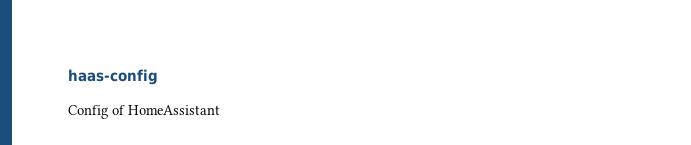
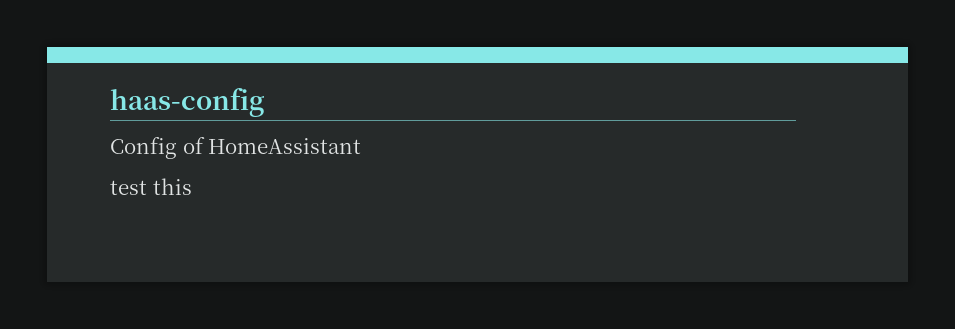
(220, 110) none -> [110,178,192,195] // test this

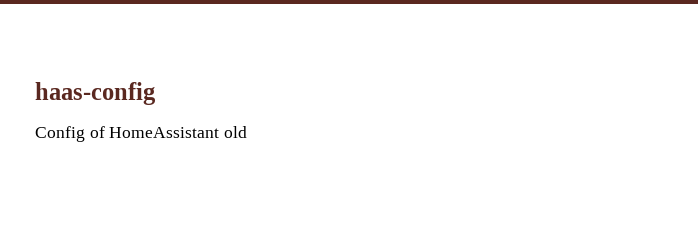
[110,178,192,195] // test this -> [224,126,248,138] old

